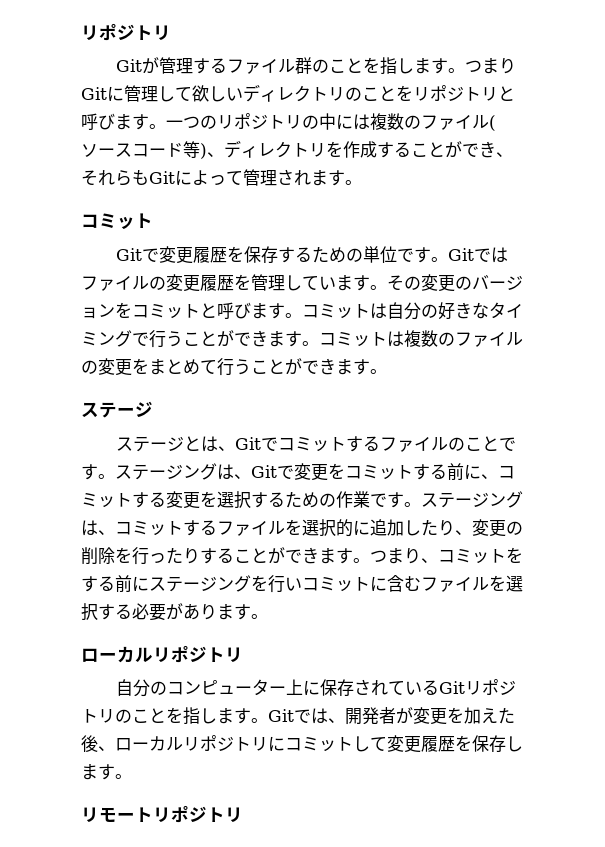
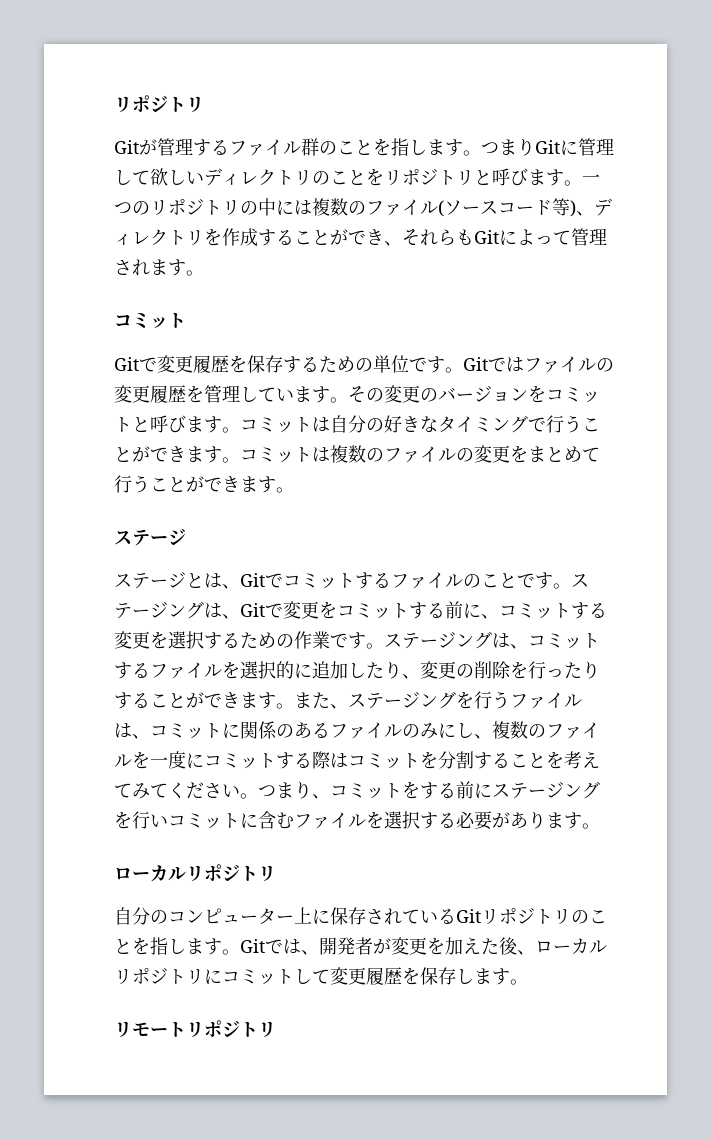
(370, 560) none -> [294,691,582,709] [114,721,600,739] [114,751,600,769] [114,782,258,799] また、ステージングを行うファイルは、コミットに関係のあるファイルのみにし、複数のファイルを一度にコミットする際はコミットを分割することを考えてみてください。

